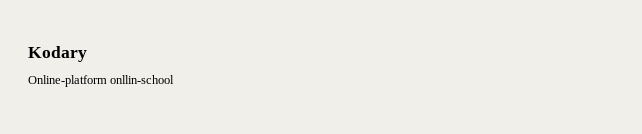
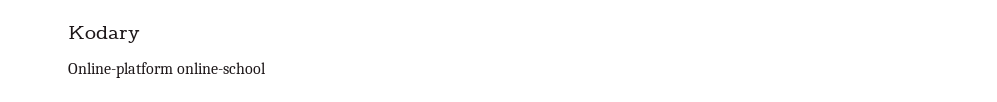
[110,75,175,84] onllin-school -> [177,62,267,74] online-school

